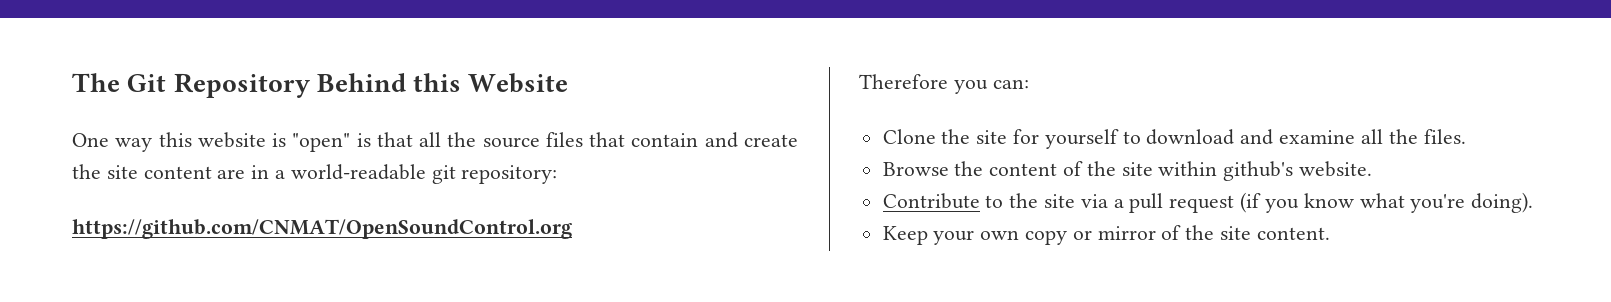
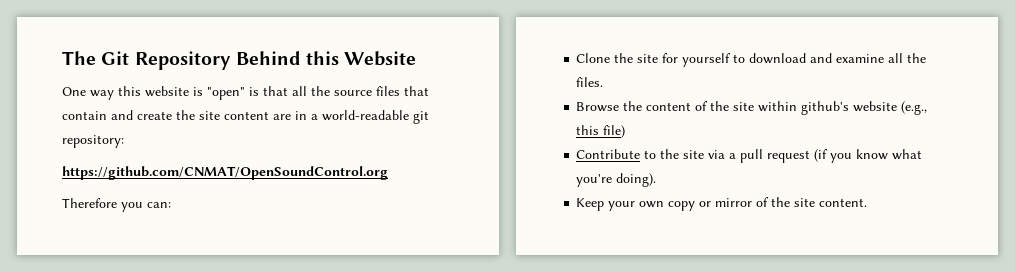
[1299,161,1373,177] website. -> [853,101,928,115] [576,125,626,138] website (e.g., this file)

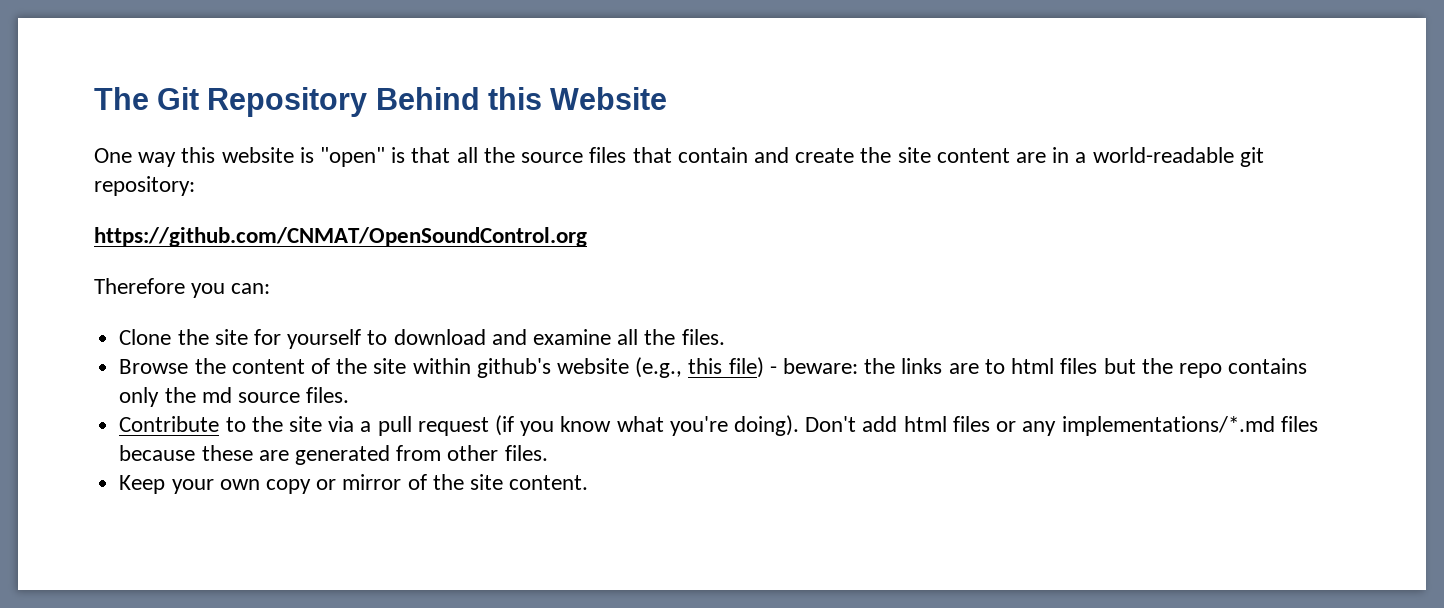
(626, 131) none -> [769,358,1308,378] [119,387,350,407] - beware: the links are to html files but the repo contains only the md source files.
(657, 180) none -> [805,416,1318,436] [119,445,548,465] Don't add html files or any implementations/*.md files because these are generated from other files.

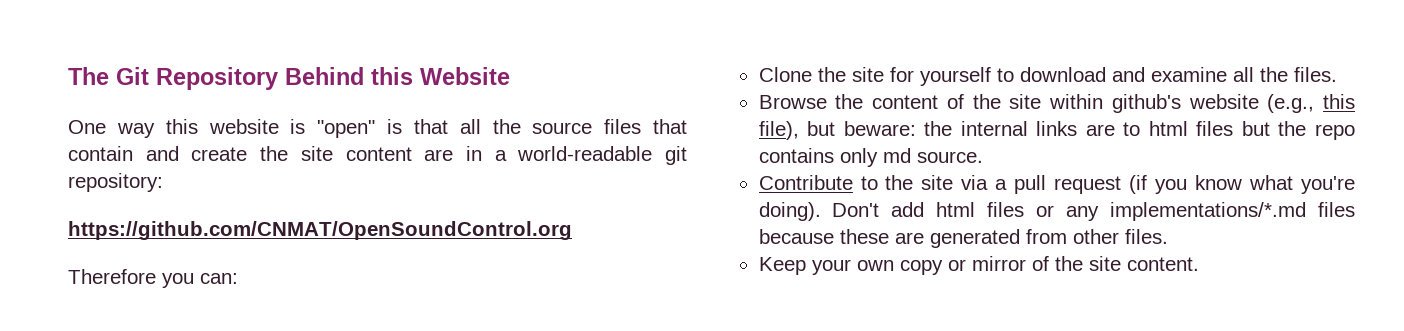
[728,357,777,378] file) - -> [758,121,836,140] file), but
(896, 366) none -> [960,121,1028,136] internal
[164,387,350,403] the md source files. -> [882,148,983,163] md source.

